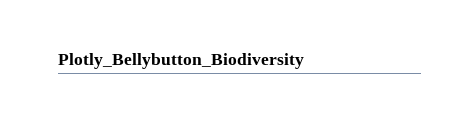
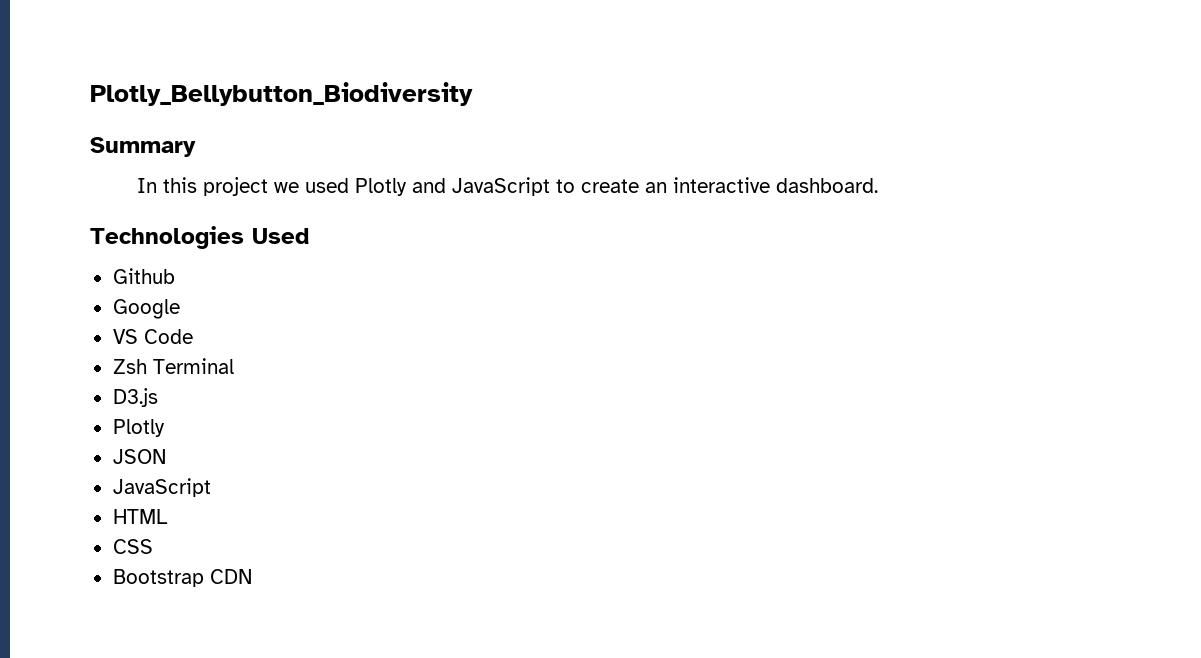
(304, 61) none -> [90,137,196,157] [136,177,878,196] [90,226,309,249] [112,268,175,284] [112,299,180,319] [112,329,193,344] [112,358,234,374] [112,388,158,407] [112,419,165,437] [112,449,166,464] [112,478,211,497] [112,509,168,524] [112,539,153,554] [112,569,252,587] // Summary // In this project we used Plotly and JavaScript to create an interactive dashboard. // Technologies Used // Github // Google // VS Code // Zsh Terminal // D3.js // Plotly // JSON // JavaScript // HTML // CSS // Bootstrap CDN

